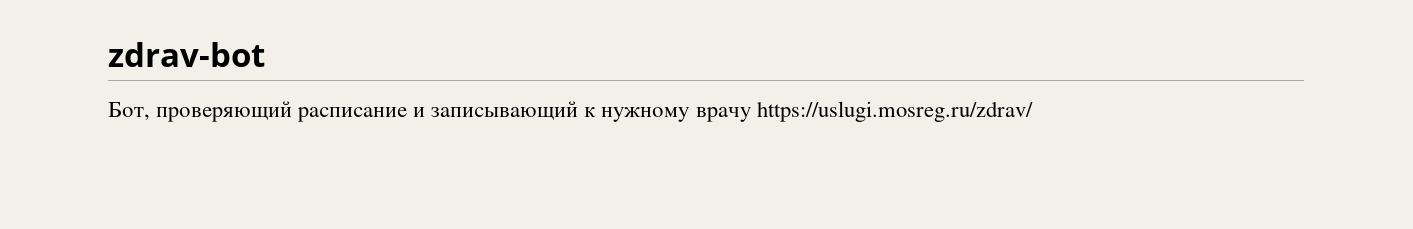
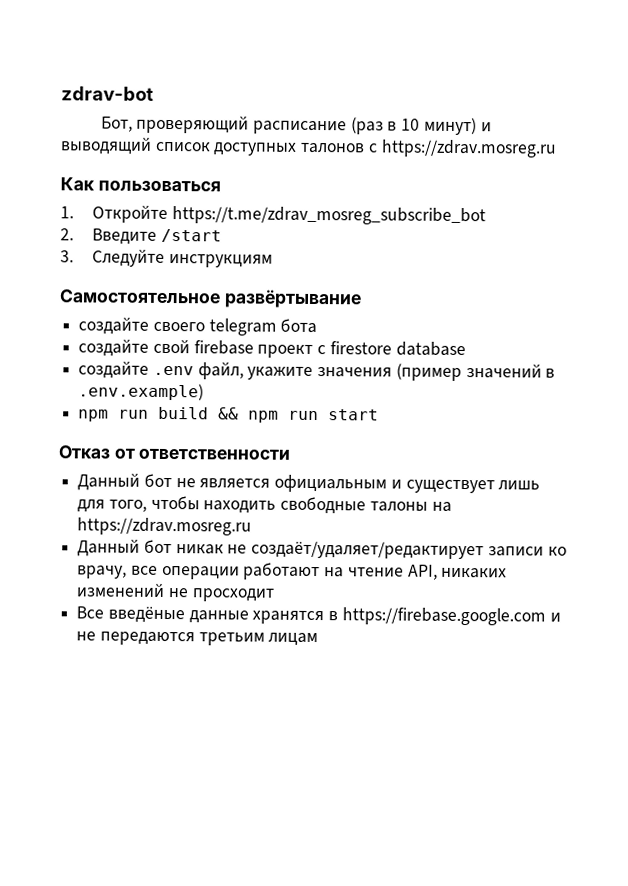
[413,101,1033,122] и записывающий к нужному врачу https://uslugi.mosreg.ru/zdrav/ -> [350,117,492,136] [60,137,557,158] [60,177,221,192] [60,205,487,226] [60,228,223,245] [60,249,274,268] [59,289,362,309] [78,317,318,336] [78,339,466,358] [78,361,556,382] [78,383,205,401] [78,406,380,423] [58,445,291,460] [77,473,541,494] [77,495,452,515] [77,517,253,536] [77,539,567,560] [77,562,508,581] [76,583,275,602] [76,606,561,626] [76,631,319,647] (раз в 10 минут) и выводящий список доступных талонов с https://zdrav.mosreg.ru // Как пользоваться // 1. Откройте https://t.me/zdrav_mosreg_subscribe_bot // 2. Введите /start // 3. Следуйте инструкциям // Самостоятельное развёртывание // создайте своего telegram бота // создайте свой firebase проект с firestore database // создайте .env файл, укажите значения (пример значений в .env.example) // npm run build && npm run start // Отказ от ответственности // Данный бот не является официальным и существует лишь для того, чтобы находить свободные талоны на https://zdrav.mosreg.ru // Данный бот никак не создаёт/удаляет/редактирует записи ко врачу, все операции работают на чтение API, никаких изменений не просходит // Все введёные данные хранятся в https://firebase.google.com и не передаются третьим лицам

